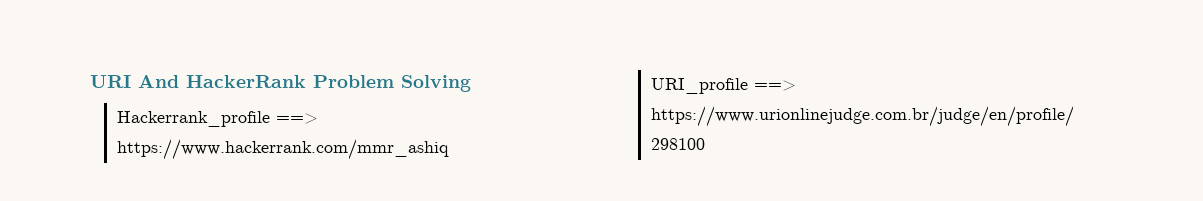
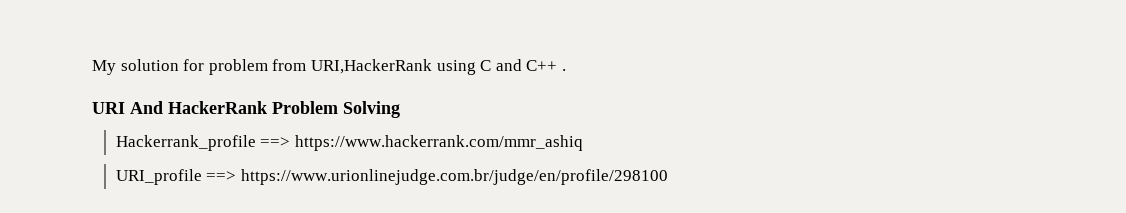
(90, 81) none -> [92,59,566,75] My solution for problem from URI,HackerRank using C and C++ . //

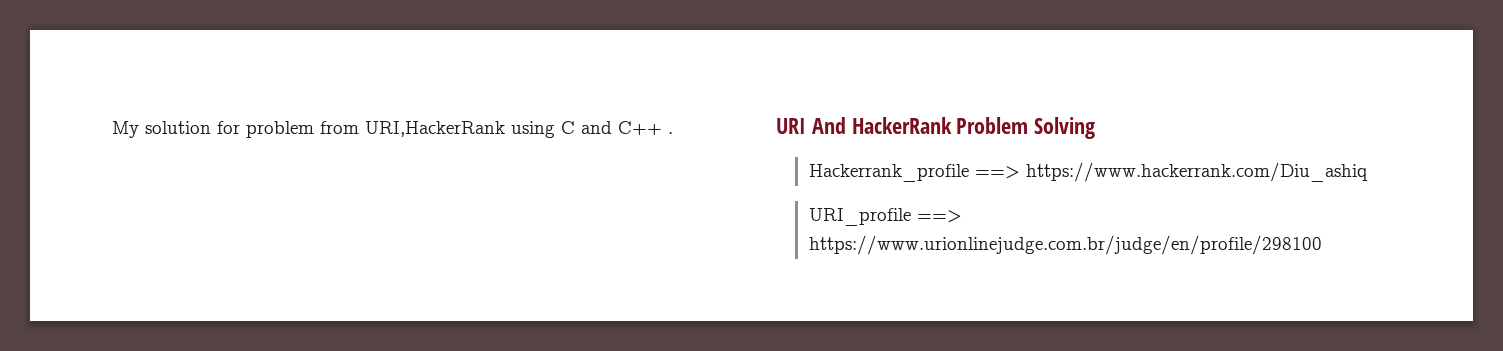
[294,135,583,151] https://www.hackerrank.com/mmr_ashiq -> [1025,162,1368,182] https://www.hackerrank.com/Diu_ashiq

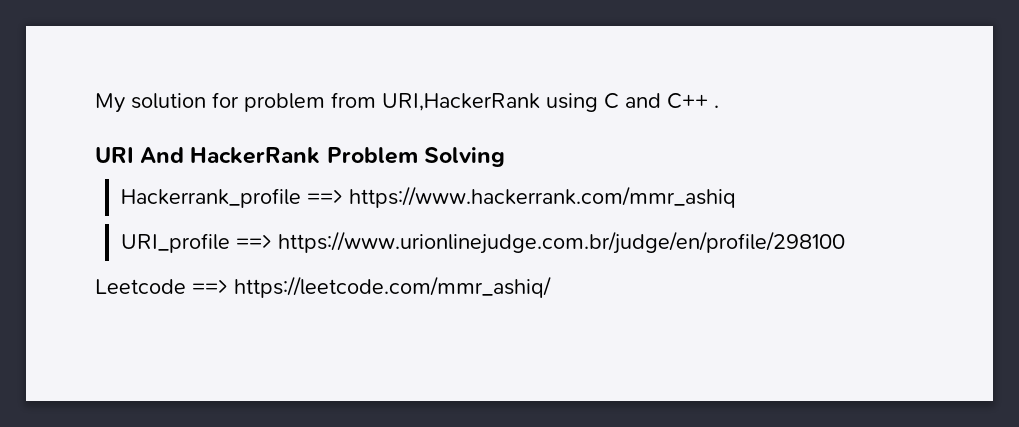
[1025,162,1368,182] https://www.hackerrank.com/Diu_ashiq -> [348,186,736,208] https://www.hackerrank.com/mmr_ashiq
(1322, 245) none -> [95,276,551,298] // Leetcode ==> https://leetcode.com/mmr_ashiq/

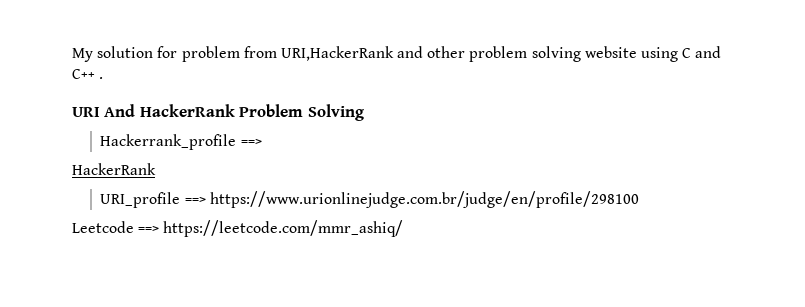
(540, 102) none -> [397,46,637,62] and other problem solving website
[348,186,736,208] https://www.hackerrank.com/mmr_ashiq -> [72,163,156,175] // HackerRank

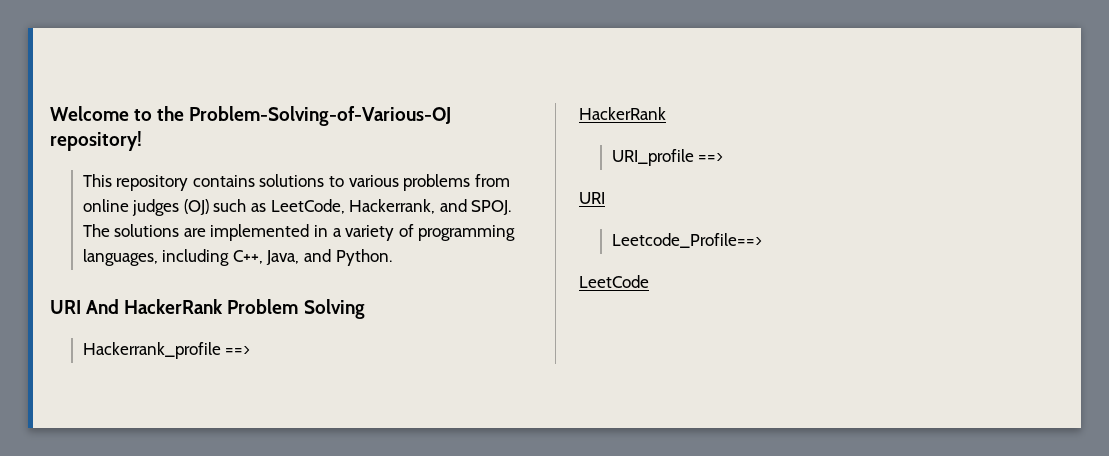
[72,46,722,62] [72,69,104,79] My solution for problem from URI,HackerRank and other problem solving website using C and C++ . -> [50,106,452,126] [50,131,142,151] [82,174,510,191] [82,199,512,216] [82,224,516,241] [82,249,392,266] Welcome to the Problem-Solving-of-Various-OJ repository! // This repository contains solutions to various problems from online judges (OJ) such as LeetCode, Hackerrank, and SPOJ. The solutions are implemented in a variety of programming languages, including C++, Java, and Python.
[209,191,639,208] [72,220,404,237] https://www.urionlinejudge.com.br/judge/en/profile/298100 // Leetcode ==> https://leetcode.com/mmr_ashiq/ -> [579,192,605,204] [611,233,762,248] [579,275,649,288] // URI // Leetcode_Profile==> // LeetCode

